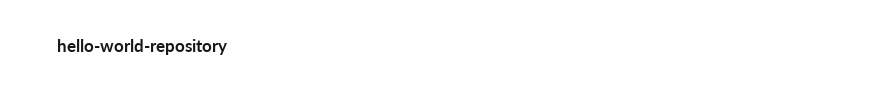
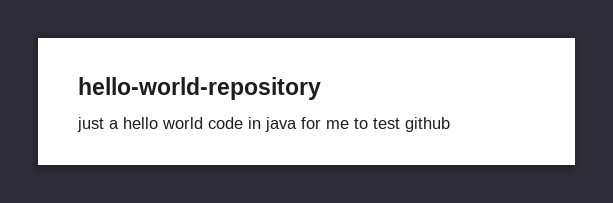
(227, 47) none -> [77,117,450,132] // just a hello world code in java for me to test github

